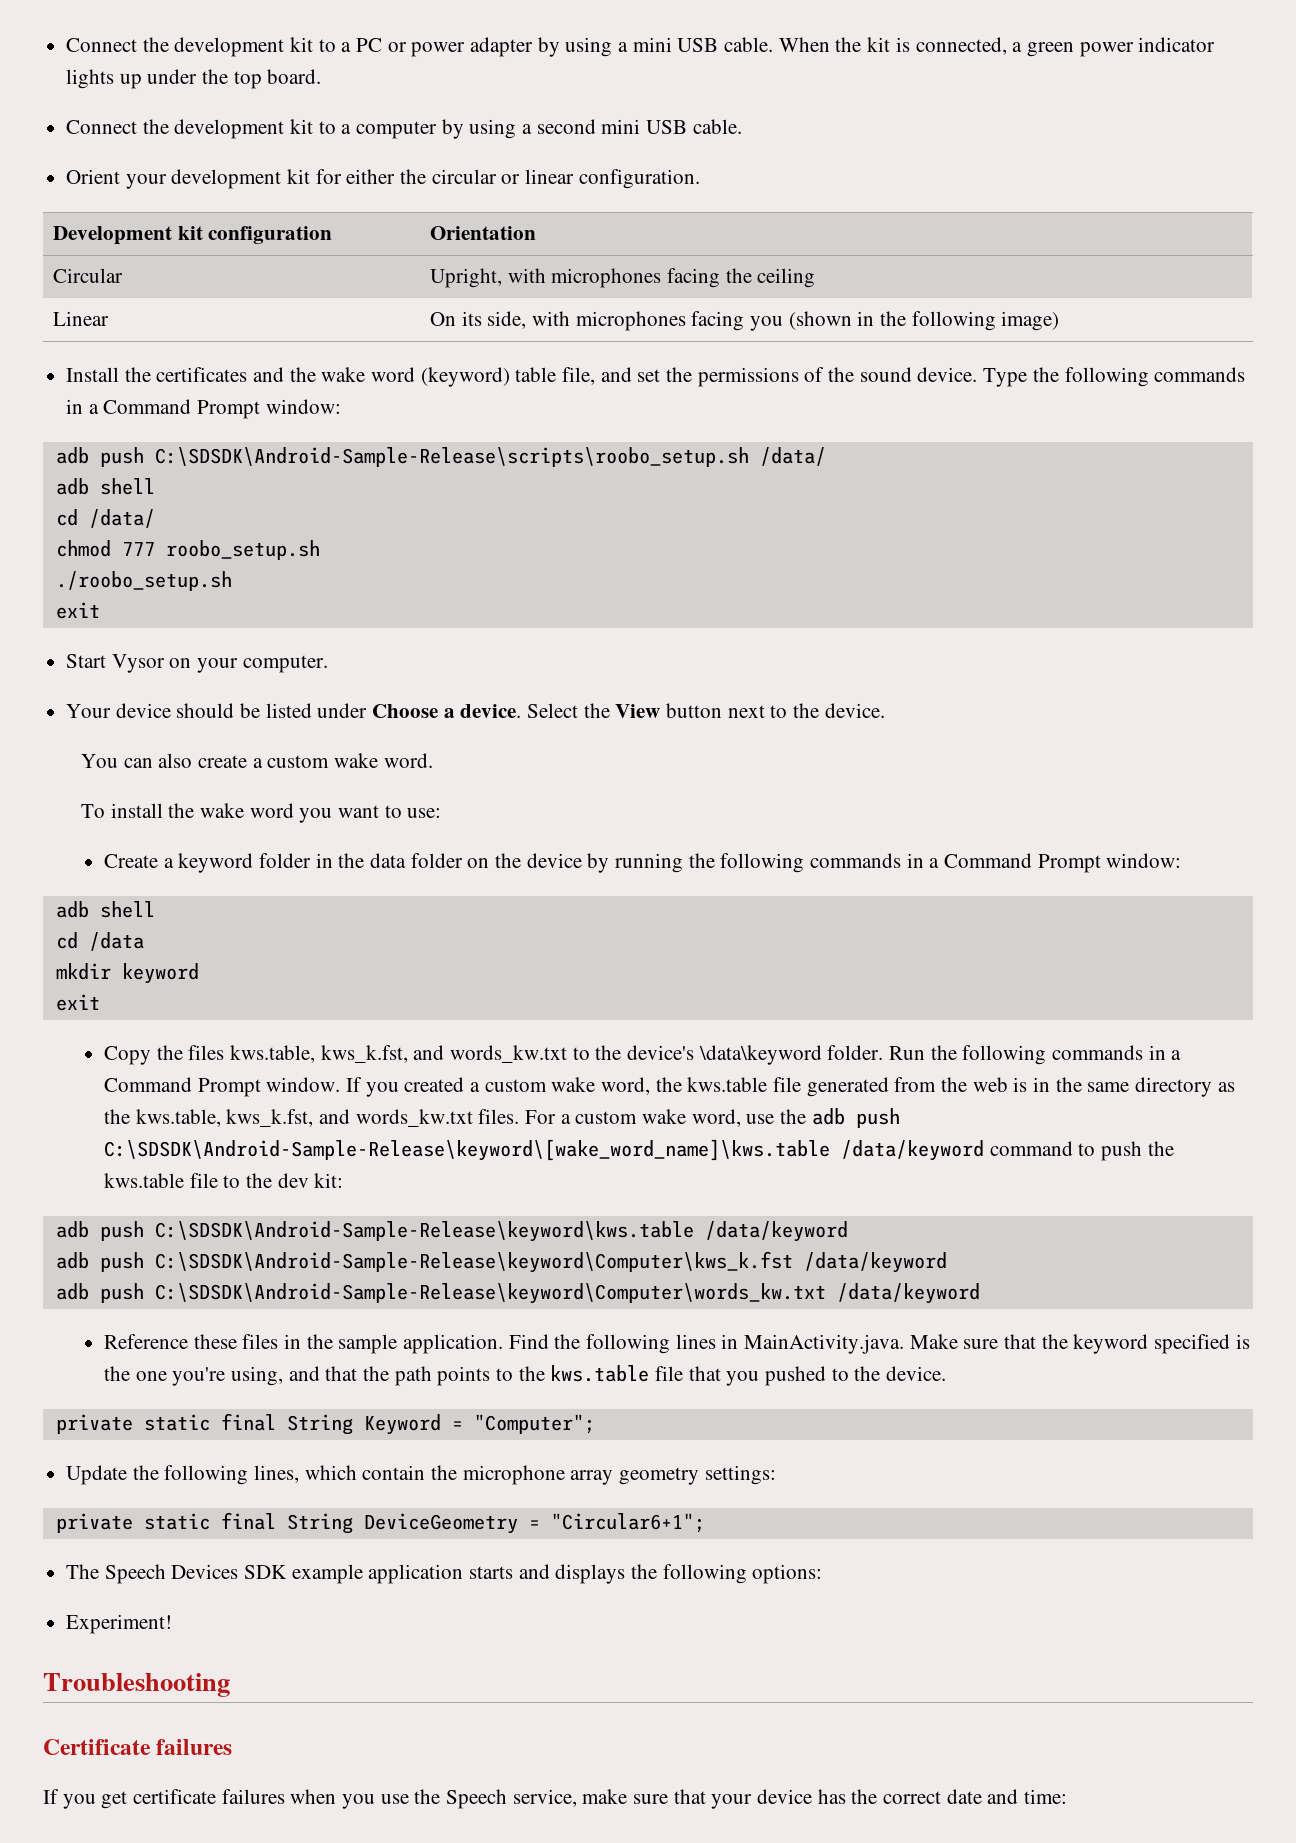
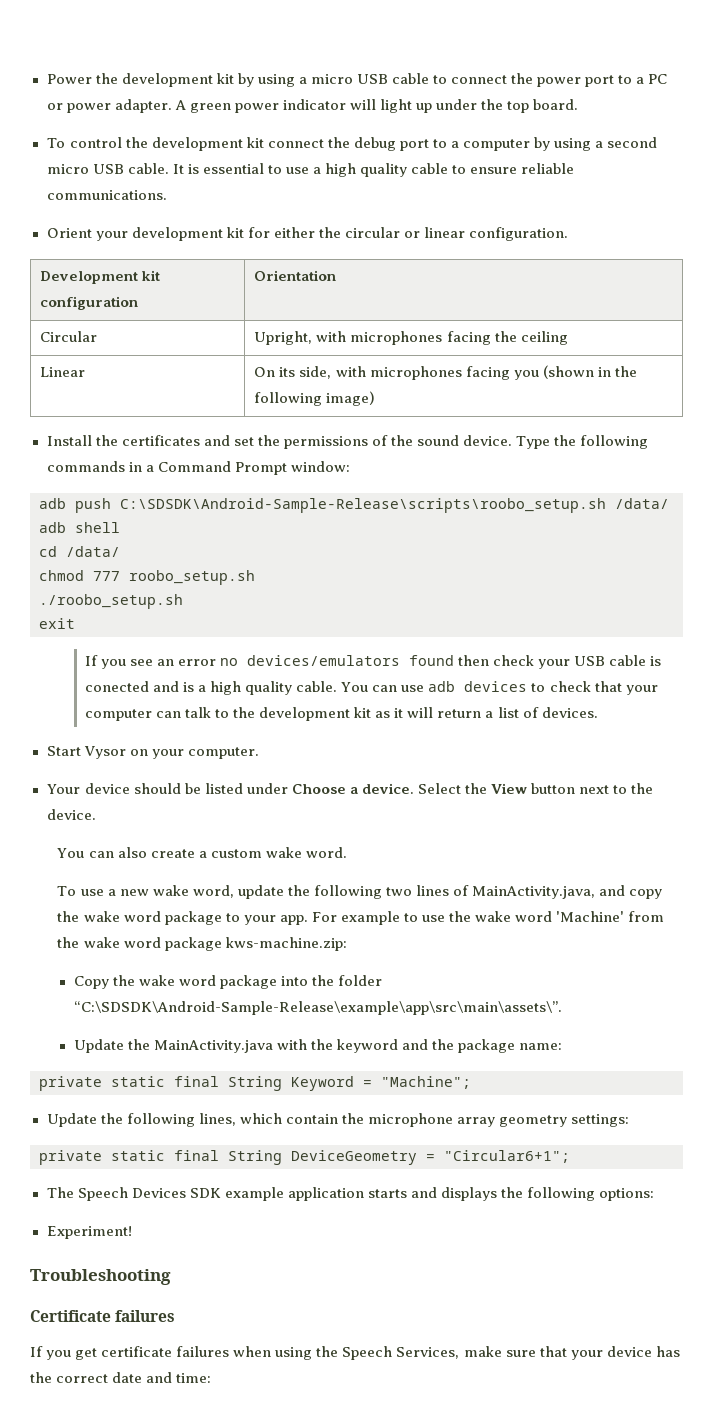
[66,37,314,57] Connect the development kit -> [46,73,615,87] Power the development kit by using a micro USB cable to connect the power port
[470,37,1023,57] adapter by using a mini USB cable. When the kit is connected, a -> [114,99,186,113] adapter. A
[66,69,115,89] lights -> [349,99,412,113] will light
[66,119,314,139] Connect the development kit -> [46,137,429,151] To control the development kit connect the debug port
[601,119,742,134] mini USB cable. -> [46,163,575,177] [46,190,167,200] micro USB cable. It is essential to use a high quality cable to ensure reliable communications.
[289,367,632,387] the wake word (keyword) table file, and -> (230, 440) none
(100, 610) none -> [84,655,662,669] [84,681,658,695] [84,707,598,721] // If you see an error no devices/emulators found then check your USB cable is conected and is a high quality cable. You can use adb devices to check that your computer can talk to the development kit as it will return a list of devices.
[110,803,442,823] [104,853,1182,873] [55,901,155,918] [55,932,144,951] [55,963,199,984] [55,994,100,1011] [104,1045,1182,1065] [104,1077,1235,1097] [104,1108,900,1128] [104,1139,1174,1161] [104,1173,344,1188] [55,1221,848,1242] [55,1251,947,1273] [55,1283,980,1304] [104,1334,1250,1354] [104,1365,947,1386] install the wake word you want to use: // Create a keyword folder in the data folder on the device by running the following commands in a Command Prompt window: // adb shell // cd /data // mkdir keyword // exit // Copy the files kws.table, kws_k.fst, and words_kw.txt to the device's \data\keyword folder. Run the following commands in a Command Prompt window. If you created a custom wake word, the kws.table file generated from the web is in the same directory as the kws.table, kws_k.fst, and words_kw.txt files. For a custom wake word, use the adb push C:\SDSDK\Android-Sample-Release\keyword\[wake_word_name]\kws.table /data/keyword command to push the kws.table file to the dev kit: // adb push C:\SDSDK\Android-Sample-Release\keyword\kws.table /data/keyword // adb push C:\SDSDK\Android-Sample-Release\keyword\Computer\kws_k.fst /data/keyword // adb push C:\SDSDK\Android-Sample-Release\keyword\Computer\words_kw.txt /data/keyword // Reference these files in the sample application. Find the following lines in MainActivity.java. Make sure that the keyword specified is the one you're using, and that the path points to the kws.table file that you pushed to the device. -> [80,885,663,899] [57,911,665,925] [57,937,347,951] [73,975,383,989] [73,1001,562,1015] [73,1039,563,1053] use a new wake word, update the following two lines of MainActivity.java, and copy the wake word package to your app. For example to use the wake word 'Machine' from the wake word package kws-machine.zip: // Copy the wake word package into the folder “C:\SDSDK\Android-Sample-Release\example\app\src\main\assets\”. // Update the MainActivity.java with the keyword and the package name:
[473,1414,595,1434] "Computer"; -> [381,1076,471,1089] "Machine";
[342,1794,409,1809] you use -> [275,1347,313,1360] using
[512,1789,577,1807] service, -> [396,1347,460,1359] Services,

